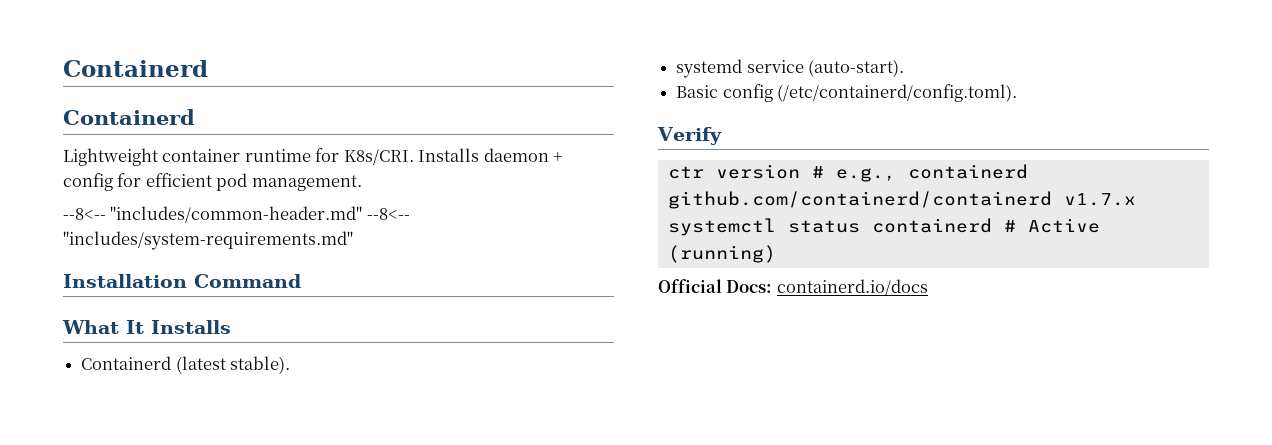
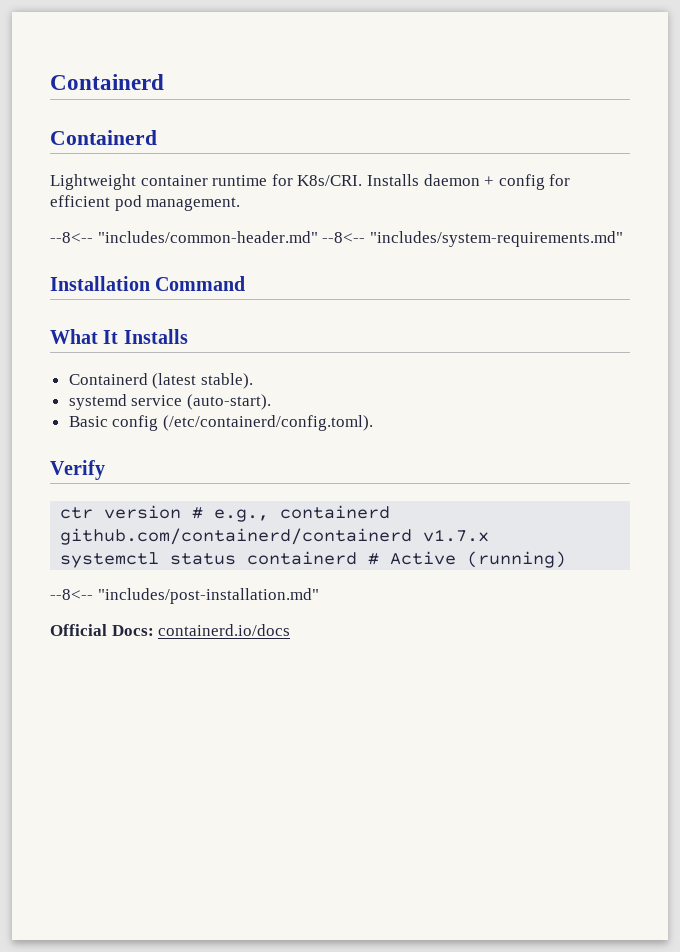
(776, 254) none -> [50,588,319,604] // --8<-- "includes/post-installation.md"

